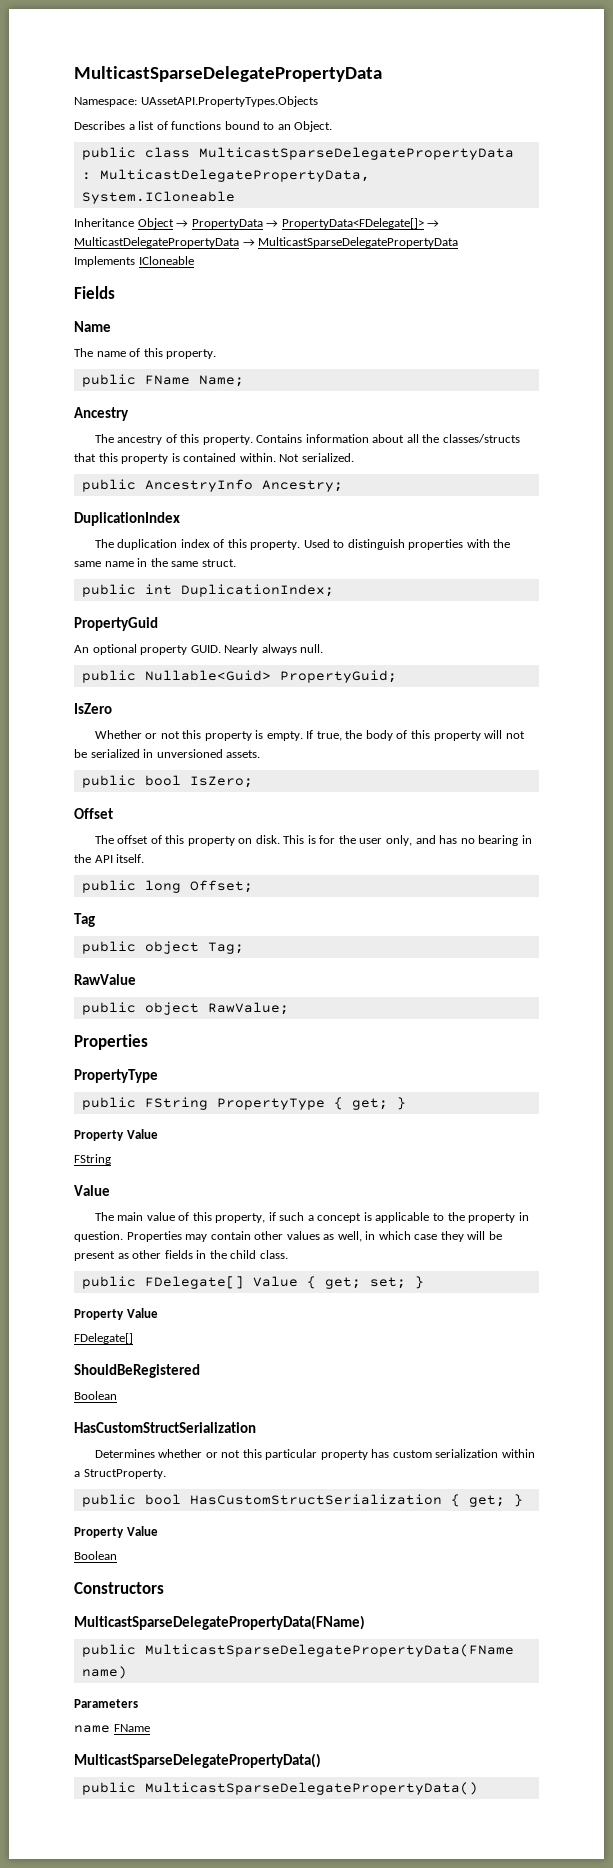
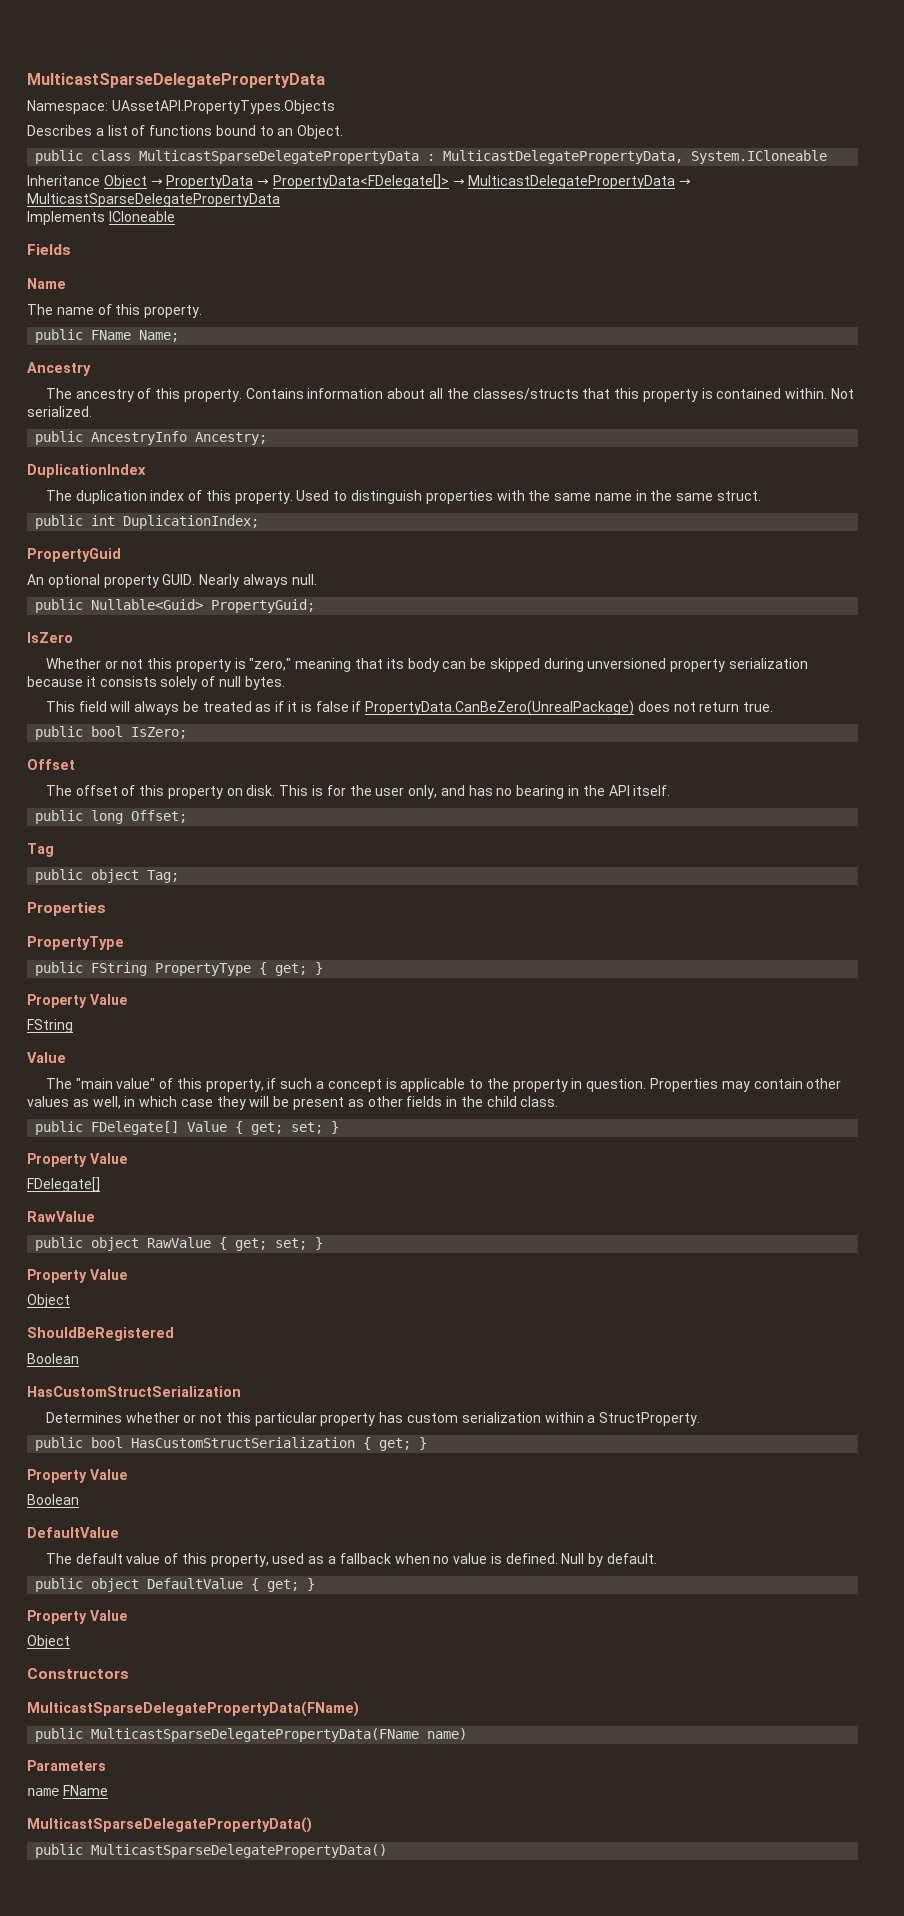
[266,730,525,741] [74,749,261,758] empty. If true, the body of this property will not be serialized in unversioned assets. -> [249,658,809,672] [27,676,285,690] [45,700,774,716] "zero," meaning that its body can be skipped during unversioned property serialization because it consists solely of null bytes. // This field will always be treated as if it is false if PropertyData.CanBeZero(UnrealPackage) does not return true.
[74,974,136,985] [81,1002,289,1015] // RawValue // public object RawValue; -> (180, 876) none
[117,1212,175,1221] main value -> [75,1078,156,1089] "main value"
(133, 1338) none -> [27,1211,95,1222] [35,1237,324,1251] [27,1269,127,1283] [27,1294,70,1308] // RawValue // public object RawValue { get; set; } // Property Value // Object
(117, 1555) none -> [27,1527,119,1538] [45,1553,658,1567] [35,1578,316,1592] [27,1610,127,1624] [27,1635,70,1649] // DefaultValue // The default value of this property, used as a fallback when no value is defined. Null by default. // public object DefaultValue { get; } // Property Value // Object

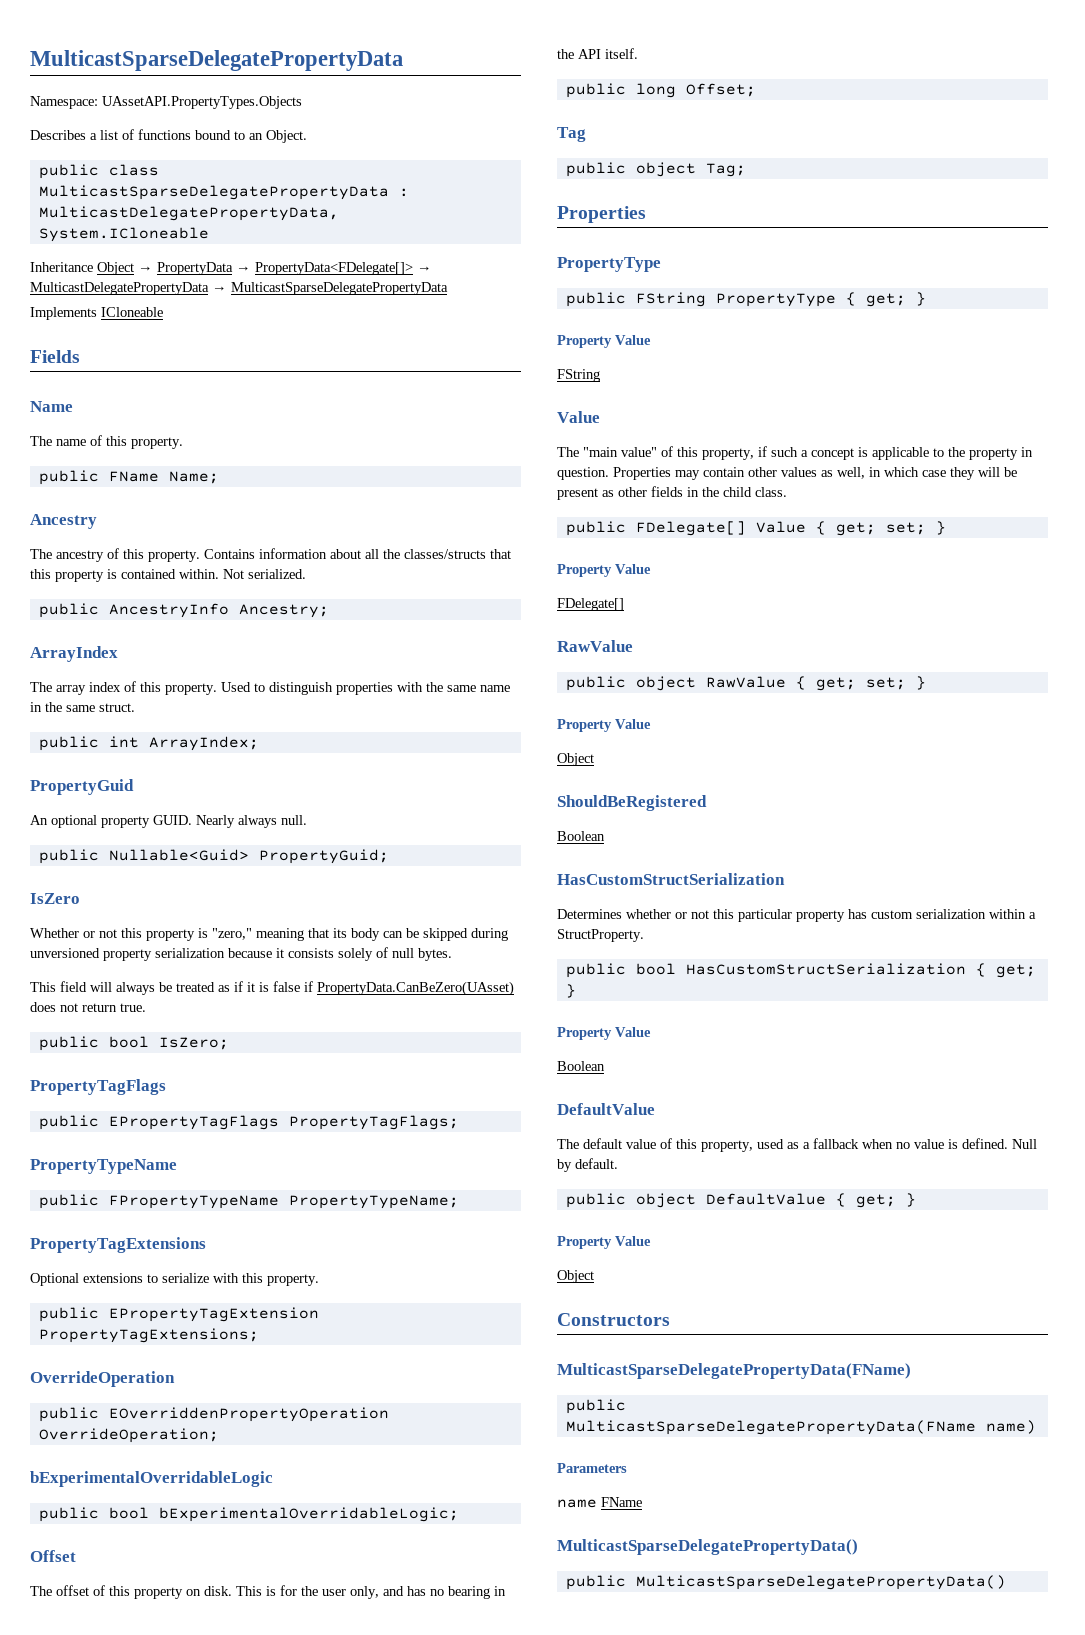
[27,464,146,478] [45,490,147,504] DuplicationIndex // The duplication -> [30,646,118,662] [30,682,86,695] ArrayIndex // The array
[123,515,260,529] DuplicationIndex; -> [148,736,259,751] ArrayIndex;
[365,700,635,716] PropertyData.CanBeZero(UnrealPackage) -> [317,981,514,996] PropertyData.CanBeZero(UAsset)
(188, 733) none -> [30,1079,166,1095] [38,1115,459,1130] [30,1159,177,1174] [38,1194,459,1209] [30,1237,206,1253] [30,1273,319,1286] [38,1307,319,1322] [38,1328,259,1343] [30,1371,175,1387] [38,1407,389,1422] [38,1428,219,1443] [30,1471,273,1487] [38,1507,459,1522] // PropertyTagFlags // public EPropertyTagFlags PropertyTagFlags; // PropertyTypeName // public FPropertyTypeName PropertyTypeName; // PropertyTagExtensions // Optional extensions to serialize with this property. // public EPropertyTagExtension PropertyTagExtensions; // OverrideOperation // public EOverriddenPropertyOperation OverrideOperation; // bExperimentalOverridableLogic // public bool bExperimentalOverridableLogic;

